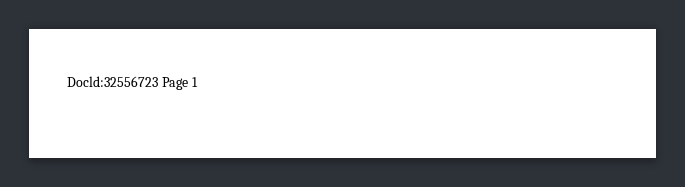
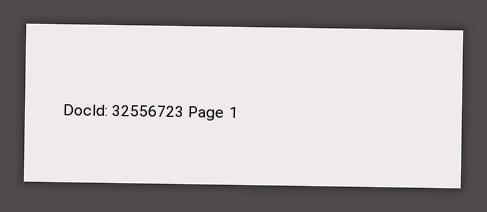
[67,76,158,87] Docld:32556723 -> [62,104,185,118] DocId: 32556723

